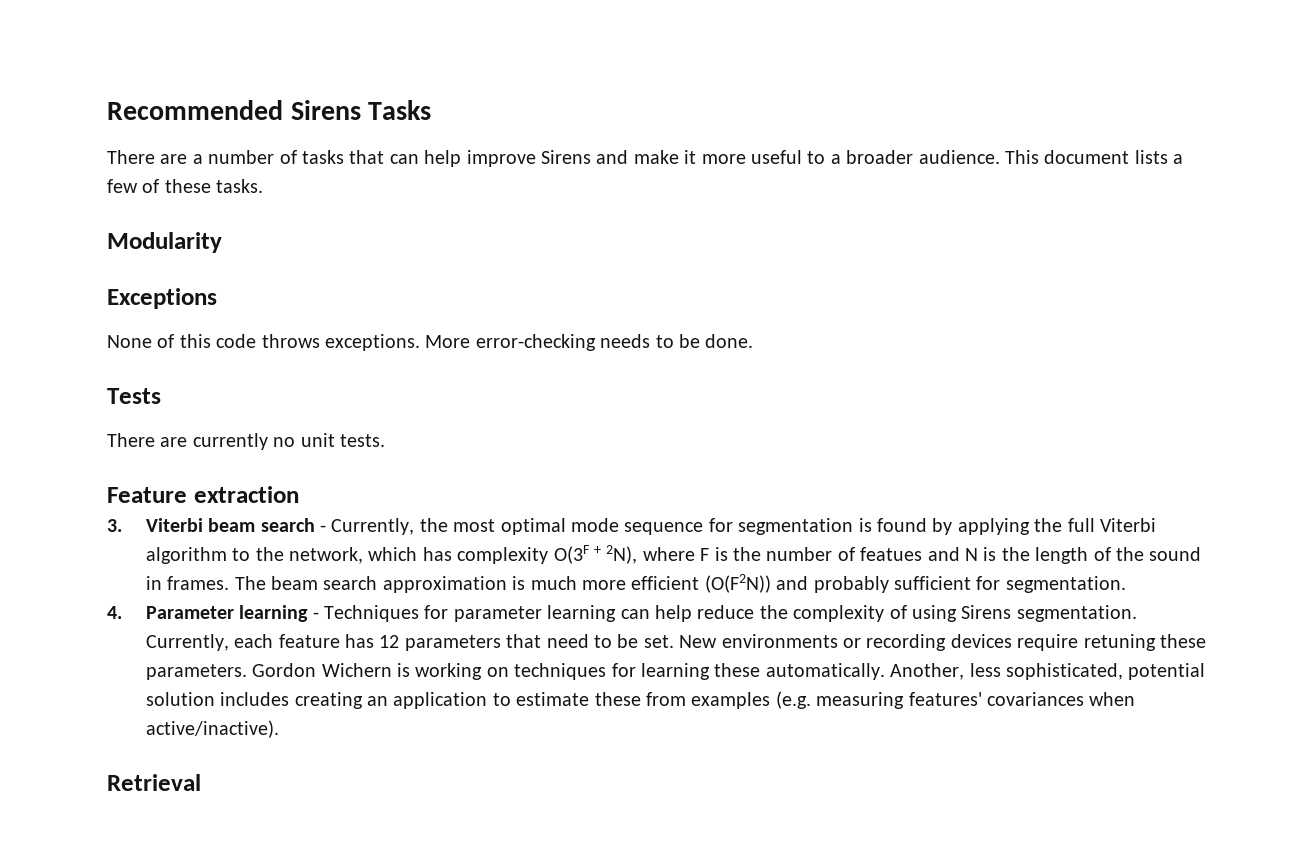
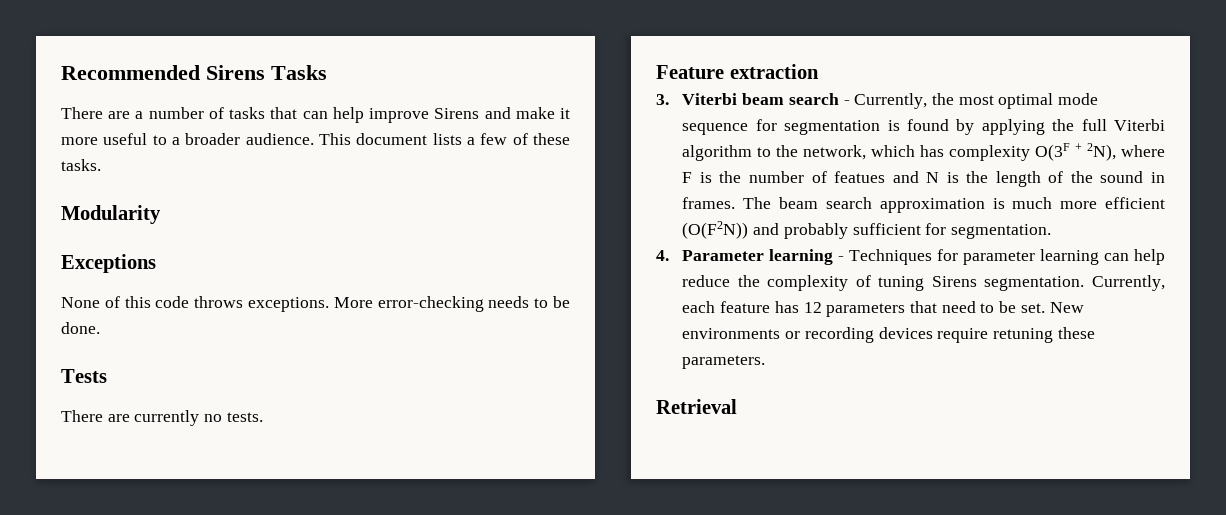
[300,433,335,447] unit -> (223, 418) none
[912,605,958,622] using -> [878,276,925,291] tuning
[252,663,1206,680] [145,691,1136,709] [145,720,279,738] Gordon Wichern is working on techniques for learning these automatically. Another, less sophisticated, potential solution includes creating an application to estimate these from examples (e.g. measuring features' covariances when active/inactive). -> (766, 362) none

